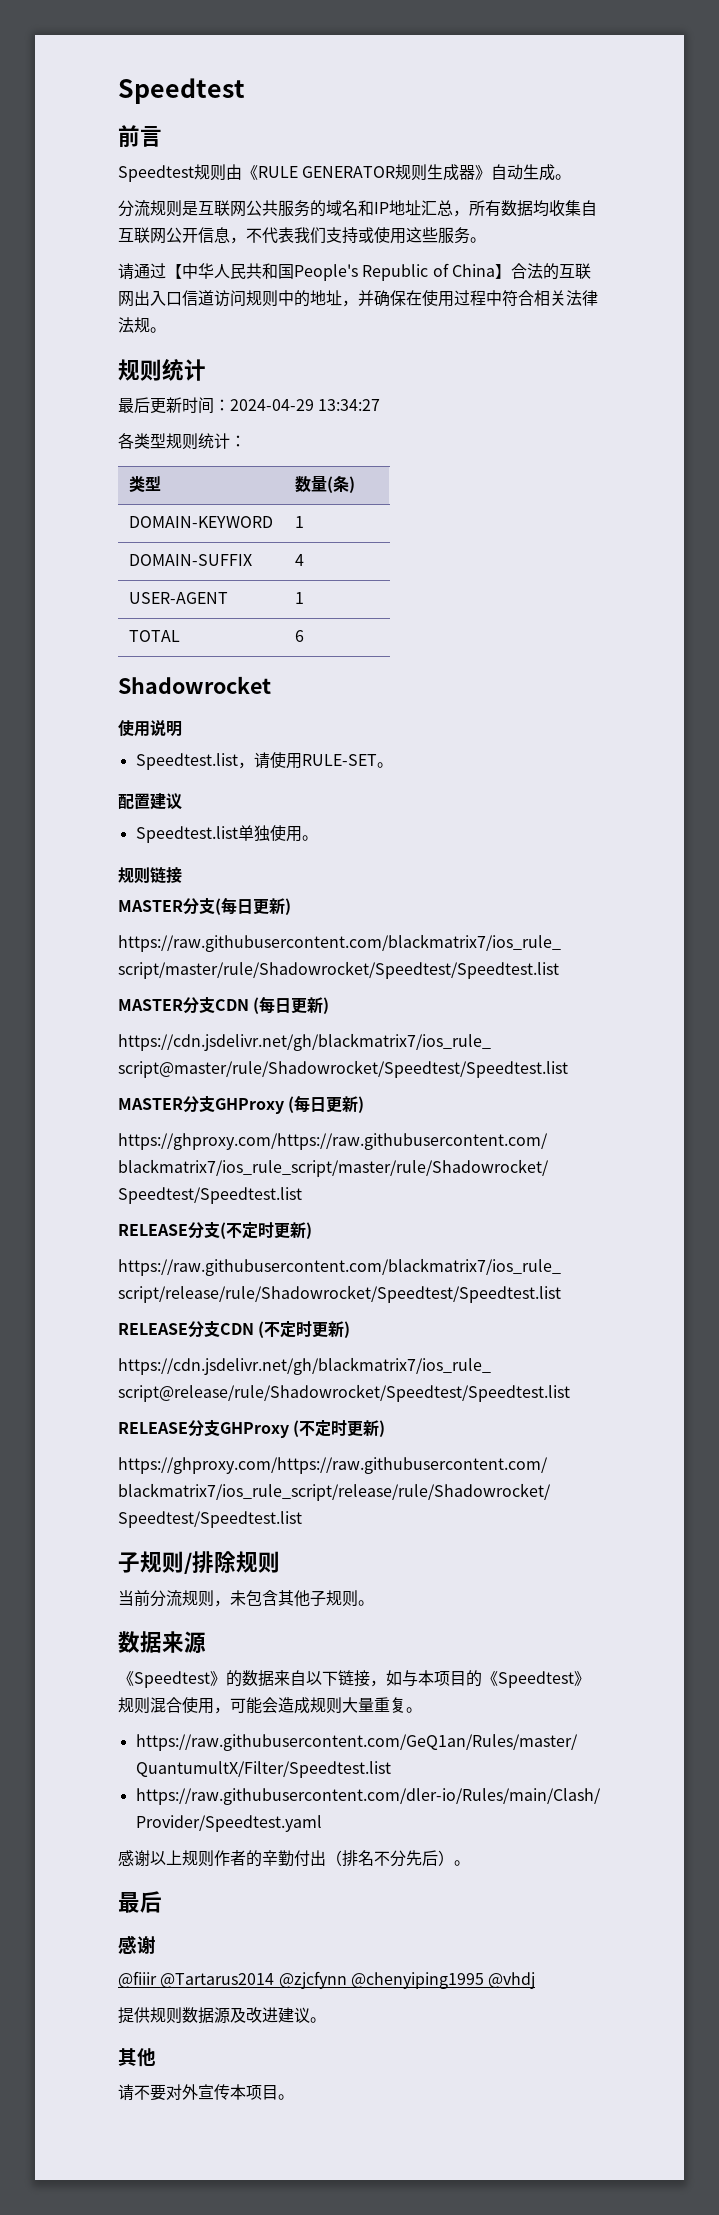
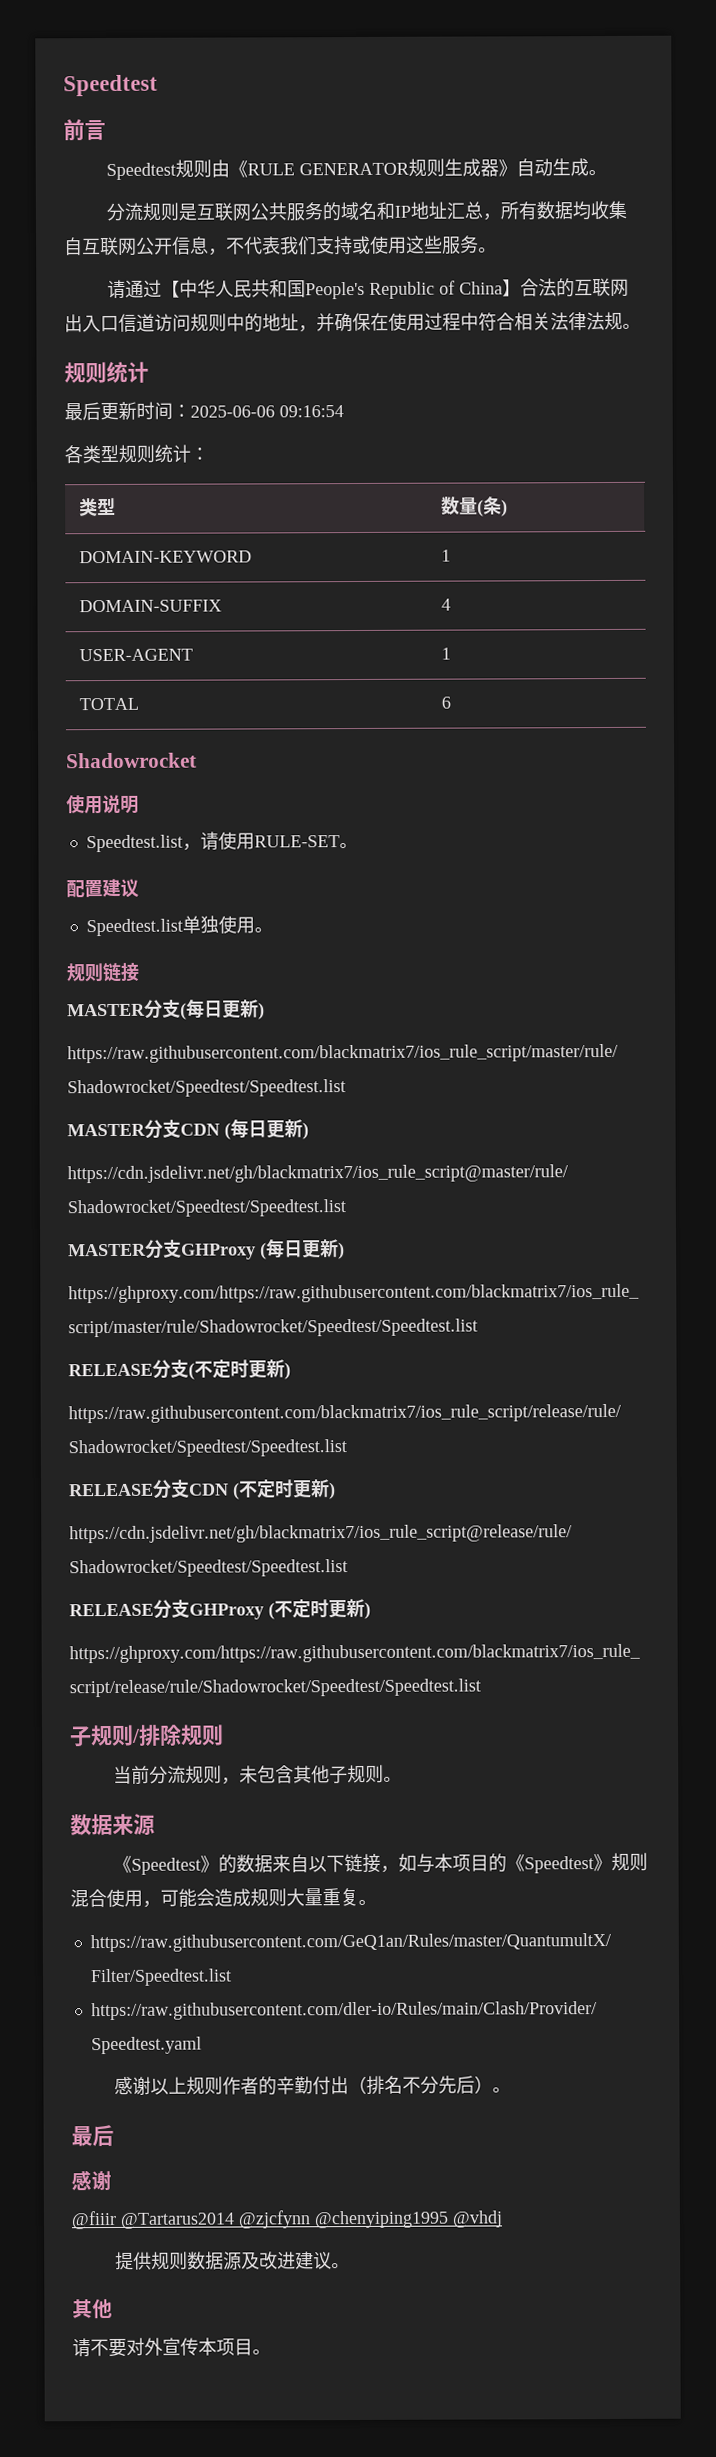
[230,399,381,411] 2024-04-29 13:34:27 -> [190,405,344,418] 2025-06-06 09:16:54

